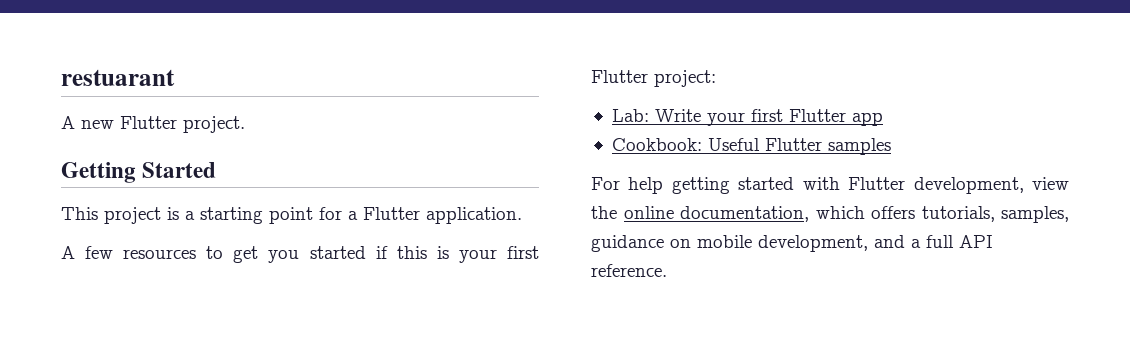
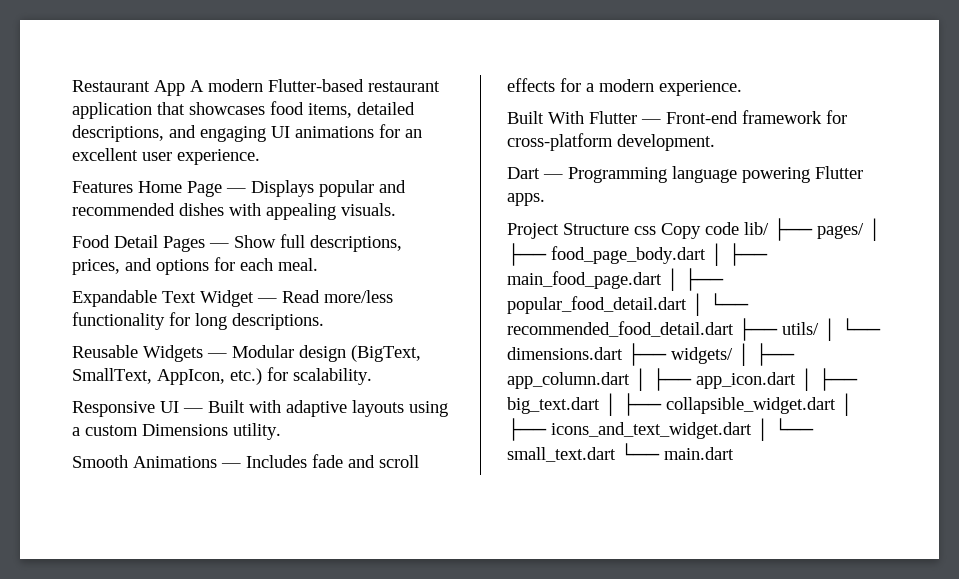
[61,69,175,86] [61,116,245,133] [61,162,217,183] [61,207,522,224] [61,246,539,263] [591,70,716,87] [611,109,883,126] [611,138,891,155] [591,177,1069,194] [591,206,1069,223] [591,235,993,252] [591,264,667,277] restuarant // A new Flutter project. // Getting Started // This project is a starting point for a Flutter application. // A few resources to get you started if this is your first Flutter project: // Lab: Write your first Flutter app // Cookbook: Useful Flutter samples // For help getting started with Flutter development, view the online documentation, which offers tutorials, samples, guidance on mobile development, and a full API reference. -> [72,79,440,96] [72,101,415,119] [72,124,422,142] [72,148,260,165] [72,180,406,197] [72,203,396,220] [72,234,402,252] [72,257,318,275] [72,290,393,307] [72,312,324,330] [72,345,421,362] [72,367,372,385] [72,400,448,417] [72,423,281,440] [72,454,419,468] [507,78,742,96] [507,110,847,124] [507,133,715,151] [507,166,863,183] [507,193,545,206] [507,218,881,241] [507,243,768,266] [507,268,724,291] [507,293,749,316] [507,318,881,341] [507,343,795,366] [507,368,858,391] [507,393,853,416] [507,418,814,441] [507,443,734,462] Restaurant App A modern Flutter-based restaurant application that showcases food items, detailed descriptions, and engaging UI animations for an excellent user experience. // Features Home Page — Displays popular and recommended dishes with appealing visuals. // Food Detail Pages — Show full descriptions, prices, and options for each meal. // Expandable Text Widget — Read more/less functionality for long descriptions. // Reusable Widgets — Modular design (BigText, SmallText, AppIcon, etc.) for scalability. // Responsive UI — Built with adaptive layouts using a custom Dimensions utility. // Smooth Animations — Includes fade and scroll effects for a modern experience. // Built With Flutter — Front-end framework for cross-platform development. // Dart — Programming language powering Flutter apps. // Project Structure css Copy code lib/ ├── pages/ │ ├── food_page_body.dart │ ├── main_food_page.dart │ ├── popular_food_detail.dart │ └── recommended_food_detail.dart ├── utils/ │ └── dimensions.dart ├── widgets/ │ ├── app_column.dart │ ├── app_icon.dart │ ├── big_text.dart │ ├── collapsible_widget.dart │ ├── icons_and_text_widget.dart │ └── small_text.dart └── main.dart

